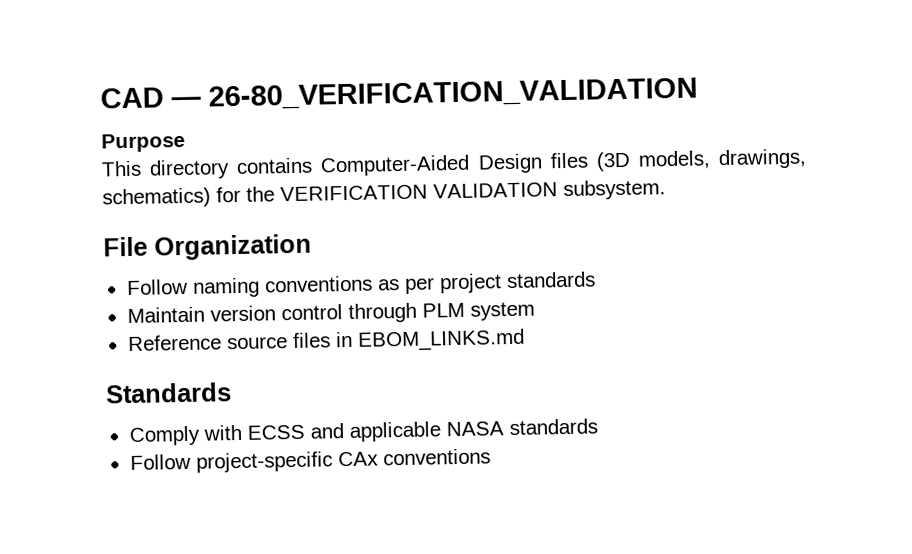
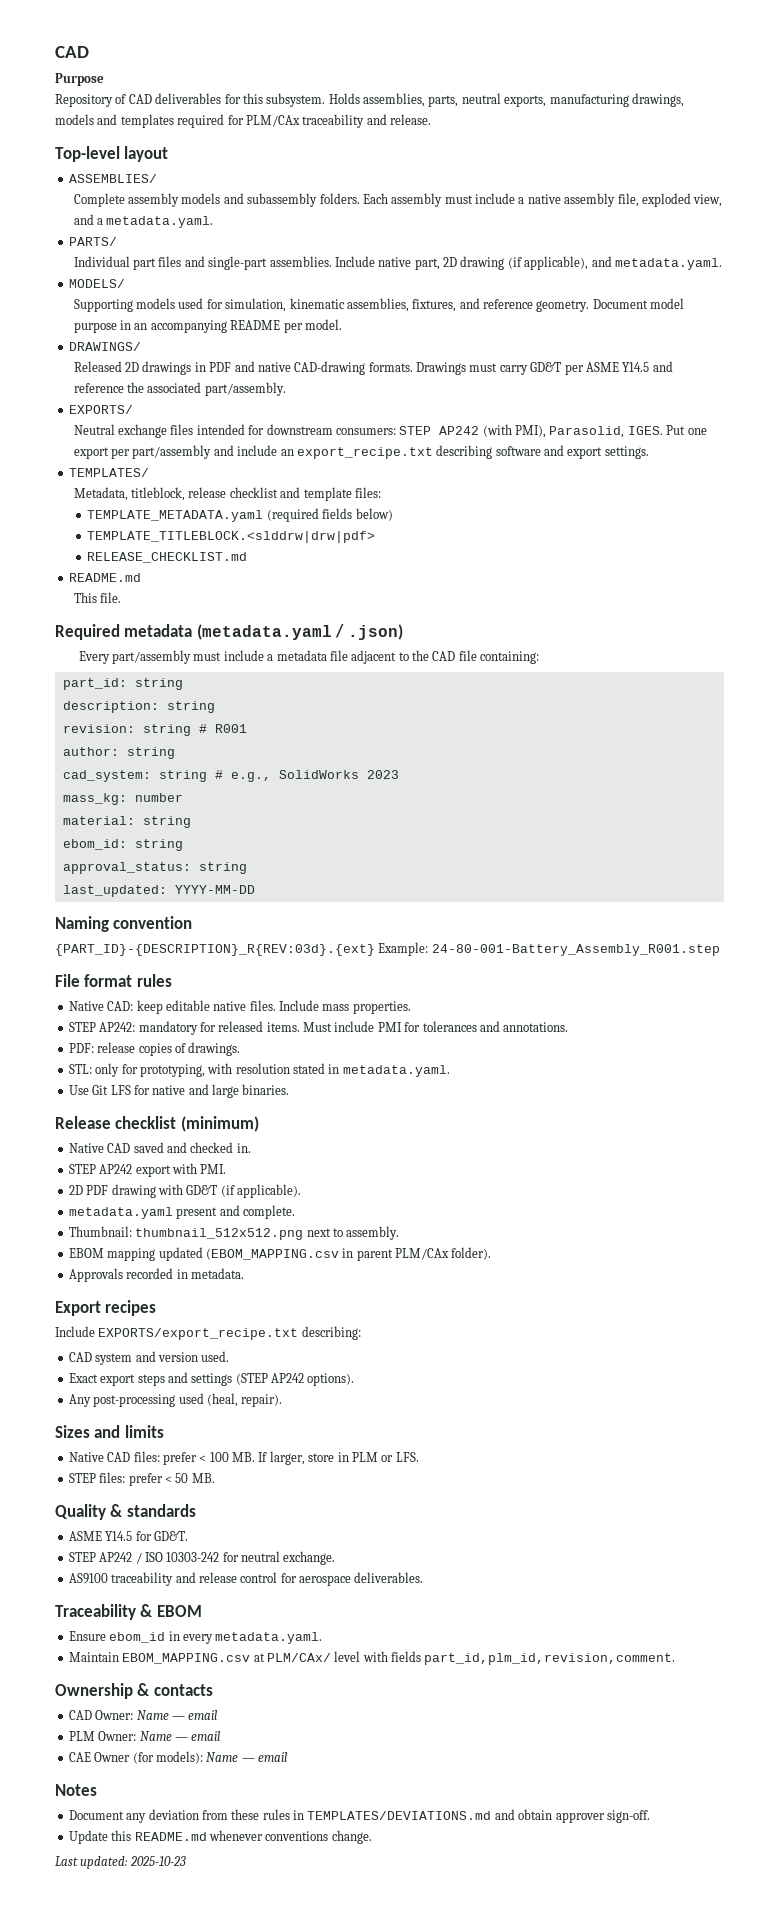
[100,77,698,111] CAD — 26-80_VERIFICATION_VALIDATION -> [55,46,89,58] CAD
[101,148,807,180] [102,179,666,209] [103,233,312,261] [126,271,596,298] [126,301,535,324] [127,328,525,352] [105,382,232,404] [128,418,598,447] [129,448,491,473] This directory contains Computer-Aided Design files (3D models, drawings, schematics) for the VERIFICATION VALIDATION subsystem. // File Organization // Follow naming conventions as per project standards // Maintain version control through PLM system // Reference source files in EBOM_LINKS.md // Standards // Comply with ECSS and applicable NASA standards // Follow project-specific CAx conventions -> [55,93,684,107] [55,114,431,128] [55,146,169,162] [68,174,157,183] [73,193,723,207] [73,214,214,228] [68,237,117,246] [73,256,722,270] [68,279,125,288] [73,298,685,312] [73,319,342,333] [68,342,141,351] [73,361,673,375] [73,382,286,396] [68,405,133,414] [73,424,707,438] [73,445,649,459] [68,468,149,477] [73,487,381,501] [87,508,393,522] [87,531,376,543] [87,552,248,563] [68,573,141,582] [73,592,122,603] [55,624,403,640] [78,650,540,664] [62,678,183,690] [62,701,215,713] [62,724,247,736] [62,747,175,759] [62,770,399,782] [62,793,183,805] [62,816,191,828] [62,839,183,851] [62,862,247,874] [62,885,255,897] [55,916,193,932] [55,942,720,956] [55,974,172,987] [68,1000,411,1014] [68,1021,569,1035] [68,1042,241,1056] [68,1063,450,1077] [68,1084,290,1098] [55,1116,259,1132] [68,1142,251,1153] [68,1163,227,1177] [68,1184,301,1198] [68,1205,295,1219] [68,1226,400,1240] [68,1247,492,1261] [68,1268,244,1282] [55,1300,157,1316] [55,1326,361,1340] [68,1351,230,1365] [68,1372,355,1386] [68,1393,283,1407] [55,1425,164,1438] [68,1451,419,1465] [68,1472,215,1486] [55,1504,196,1520] [68,1531,188,1541] [68,1551,336,1565] [68,1572,424,1586] [55,1604,202,1620] [68,1631,323,1644] [68,1651,676,1665] [55,1683,213,1699] [68,1710,218,1720] [68,1731,221,1741] [68,1751,287,1764] [55,1784,97,1796] [68,1809,650,1823] [68,1830,372,1844] [55,1856,186,1869] Repository of CAD deliverables for this subsystem. Holds assemblies, parts, neutral exports, manufacturing drawings, models and templates required for PLM/CAx traceability and release. // Top-level layout // ASSEMBLIES/ // Complete assembly models and subassembly folders. Each assembly must include a native assembly file, exploded view, and a metadata.yaml. // PARTS/ // Individual part files and single-part assemblies. Include native part, 2D drawing (if applicable), and metadata.yaml. // MODELS/ // Supporting models used for simulation, kinematic assemblies, fixtures, and reference geometry. Document model purpose in an accompanying README per model. // DRAWINGS/ // Released 2D drawings in PDF and native CAD-drawing formats. Drawings must carry GD&T per ASME Y14.5 and reference the associated part/assembly. // EXPORTS/ // Neutral exchange files intended for downstream consumers: STEP AP242 (with PMI), Parasolid, IGES. Put one export per part/assembly and include an export_recipe.txt describing software and export settings. // TEMPLATES/ // Metadata, titleblock, release checklist and template files: // TEMPLATE_METADATA.yaml (required fields below) // TEMPLATE_TITLEBLOCK.<slddrw|drw|pdf> // RELEASE_CHECKLIST.md // README.md // This file. // Required metadata (metadata.yaml / .json) // Every part/assembly must include a metadata file adjacent to the CAD file containing: // part_id: string // description: string // revision: string # R001 // author: string // cad_system: string # e.g., SolidWorks 2023 // mass_kg: number // material: string // ebom_id: string // approval_status: string // last_updated: YYYY-MM-DD // Naming convention // {PART_ID}-{DESCRIPTION}_R{REV:03d}.{ext} Example: 24-80-001-Battery_Assembly_R001.step // File format rules // Native CAD: keep editable native files. Include mass properties. // STEP AP242: mandatory for released items. Must include PMI for tolerances and annotations. // PDF: release copies of drawings. // STL: only for prototyping, with resolution stated in metadata.yaml. // Use Git LFS for native and large binaries. // Release checklist (minimum) // Native CAD saved and checked in. // STEP AP242 export with PMI. // 2D PDF drawing with GD&T (if applicable). // metadata.yaml present and complete. // Thumbnail: thumbnail_512x512.png next to assembly. // EBOM mapping updated (EBOM_MAPPING.csv in parent PLM/CAx folder). // Approvals recorded in metadata. // Export recipes // Include EXPORTS/export_recipe.txt describing: // CAD system and version used. // Exact export steps and settings (STEP AP242 options). // Any post-processing used (heal, repair). // Sizes and limits // Native CAD files: prefer < 100 MB. If larger, store in PLM or LFS. // STEP files: prefer < 50 MB. // Quality & standards // ASME Y14.5 for GD&T. // STEP AP242 / ISO 10303-242 for neutral exchange. // AS9100 traceability and release control for aerospace deliverables. // Traceability & EBOM // Ensure ebom_id in every metadata.yaml. // Maintain EBOM_MAPPING.csv at PLM/CAx/ level with fields part_id,plm_id,revision,comment. // Ownership & contacts // CAD Owner: Name — email // PLM Owner: Name — email // CAE Owner (for models): Name — email // Notes // Document any deviation from these rules in TEMPLATES/DEVIATIONS.md and obtain approver sign-off. // Update this README.md whenever conventions change. // Last updated: 2025-10-23

